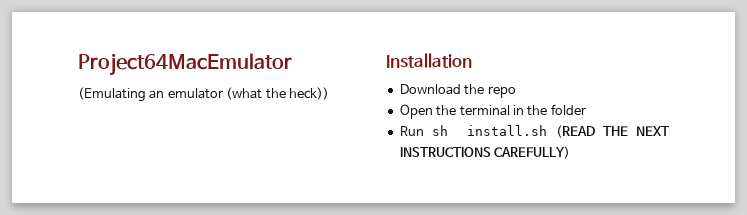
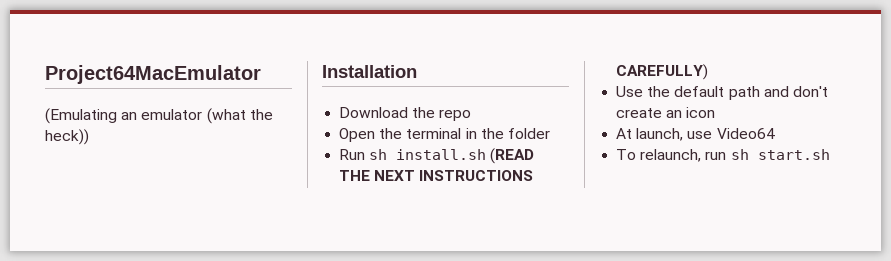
(571, 152) none -> [616,86,828,100] [616,107,716,118] [616,128,775,141] [616,149,830,162] // Use the default path and don't create an icon // At launch, use Video64 // To relaunch, run sh start.sh

